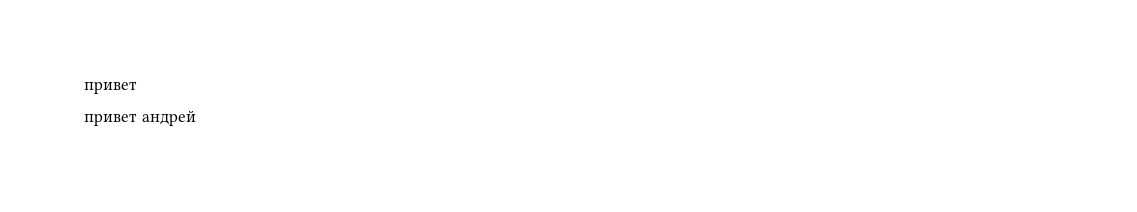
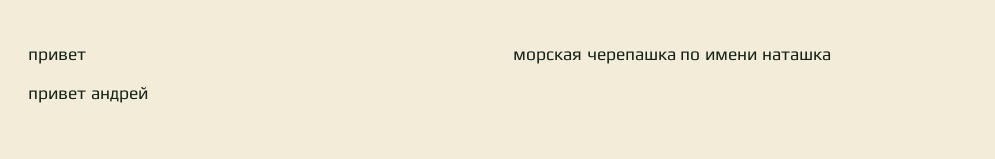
(196, 118) none -> [513,51,831,64] // морская черепашка по имени наташка

